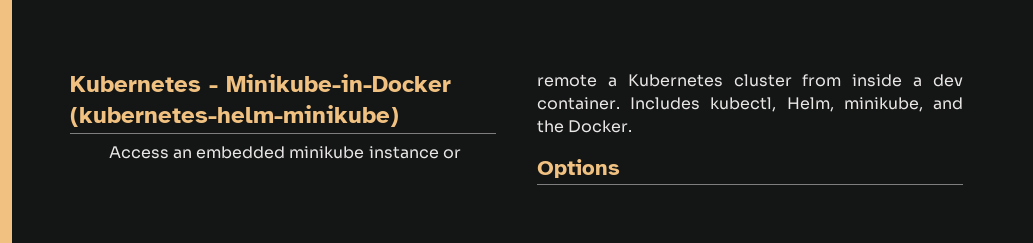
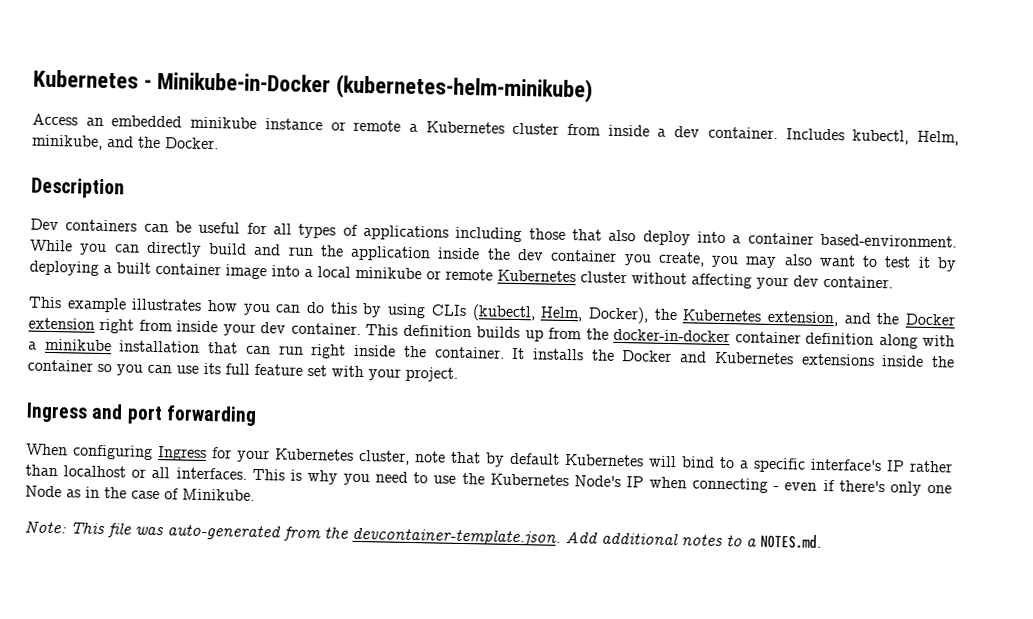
[537,159,620,178] Options -> [31,177,125,199] [30,218,958,248] [30,239,957,272] [29,260,893,290] [28,296,956,327] [28,317,956,349] [28,338,955,368] [27,359,458,382] [26,402,257,426] [26,443,953,473] [25,464,953,496] [25,485,255,501] [24,520,822,549] Description // Dev containers can be useful for all types of applications including those that also deploy into a container based-environment. While you can directly build and run the application inside the dev container you create, you may also want to test it by deploying a built container image into a local minikube or remote Kubernetes cluster without affecting your dev container. // This example illustrates how you can do this by using CLIs (kubectl, Helm, Docker), the Kubernetes extension, and the Docker extension right from inside your dev container. This definition builds up from the docker-in-docker container definition along with a minikube installation that can run right inside the container. It installs the Docker and Kubernetes extensions inside the container so you can use its full feature set with your project. // Ingress and port forwarding // When configuring Ingress for your Kubernetes cluster, note that by default Kubernetes will bind to a specific interface's IP rather than localhost or all interfaces. This is why you need to use the Kubernetes Node's IP when connecting - even if there's only one Node as in the case of Minikube. // Note: This file was auto-generated from the devcontainer-template.json. Add additional notes to a NOTES.md.

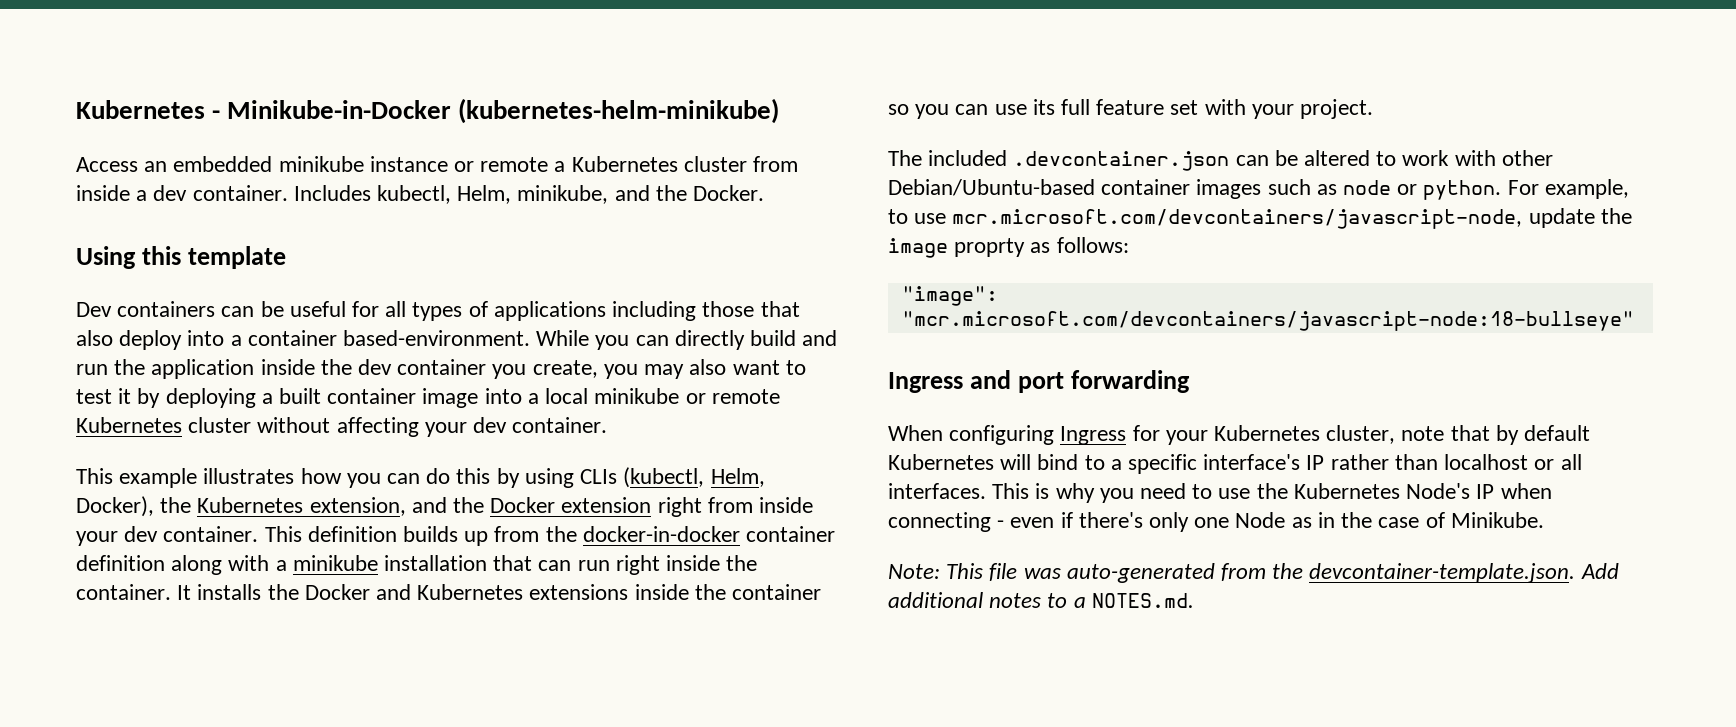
[31,177,125,199] Description -> [76,246,286,269] Using this template
(458, 374) none -> [888,150,1553,171] [888,179,1629,200] [888,208,1632,229] [888,237,1129,258] [901,286,998,306] [901,311,1634,331] // The included .devcontainer.json can be altered to work with other Debian/Ubuntu-based container images such as node or python. For example, to use mcr.microsoft.com/devcontainers/javascript-node, update the image proprty as follows: // "image": "mcr.microsoft.com/devcontainers/javascript-node:18-bullseye"

